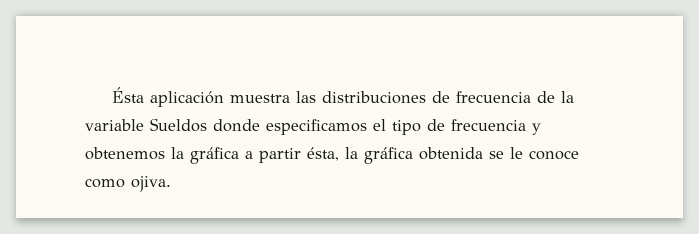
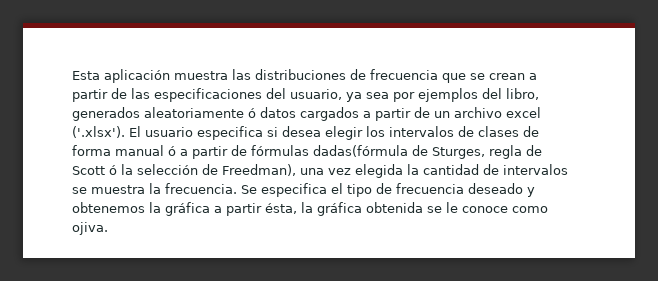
[111,87,144,103] Ésta -> [72,71,100,80] Esta
[536,91,574,103] [85,118,367,135] de la variable Sueldos donde especificamos -> [442,73,537,83] [72,88,539,102] [72,107,541,121] [72,126,539,140] [72,145,542,159] [72,164,568,178] [72,183,327,197] que se crean a partir de las especificaciones del usuario, ya sea por ejemplos del libro, generados aleatoriamente ó datos cargados a partir de un archivo excel ('.xlsx'). El usuario especifica si desea elegir los intervalos de clases de forma manual ó a partir de fórmulas dadas(fórmula de Sturges, regla de Scott ó la selección de Freedman), una vez elegida la cantidad de intervalos se muestra la frecuencia. Se especifica
(526, 125) none -> [468,183,523,194] deseado

